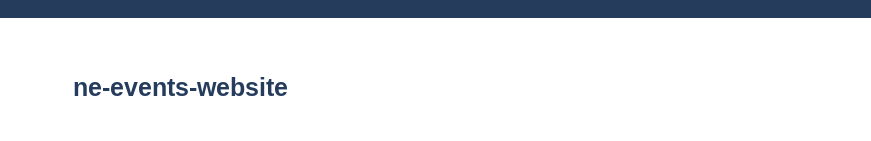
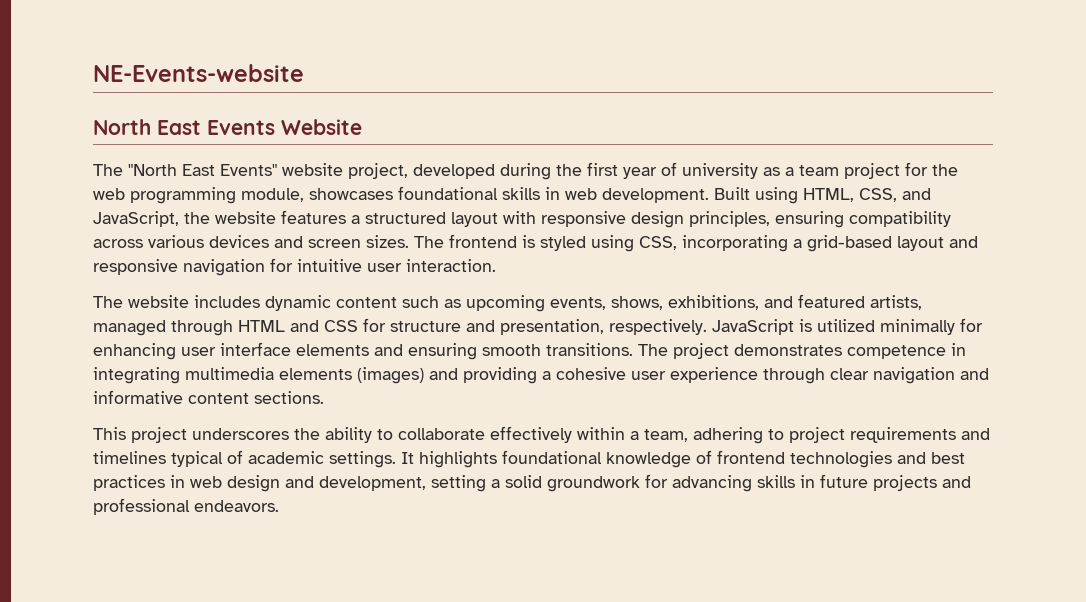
[73,77,288,96] ne-events-website -> [93,64,304,82] [93,119,362,135] [93,162,958,180] [93,186,931,204] [93,210,951,228] [93,234,978,252] [93,258,496,276] [93,294,922,312] [93,318,983,336] [93,342,966,360] [93,367,989,384] [93,390,324,404] [93,426,990,444] [93,450,965,468] [93,474,971,492] [93,498,279,515] NE-Events-website // North East Events Website // The "North East Events" website project, developed during the first year of university as a team project for the web programming module, showcases foundational skills in web development. Built using HTML, CSS, and JavaScript, the website features a structured layout with responsive design principles, ensuring compatibility across various devices and screen sizes. The frontend is styled using CSS, incorporating a grid-based layout and responsive navigation for intuitive user interaction. // The website includes dynamic content such as upcoming events, shows, exhibitions, and featured artists, managed through HTML and CSS for structure and presentation, respectively. JavaScript is utilized minimally for enhancing user interface elements and ensuring smooth transitions. The project demonstrates competence in integrating multimedia elements (images) and providing a cohesive user experience through clear navigation and informative content sections. // This project underscores the ability to collaborate effectively within a team, adhering to project requirements and timelines typical of academic settings. It highlights foundational knowledge of frontend technologies and best practices in web design and development, setting a solid groundwork for advancing skills in future projects and professional endeavors.

